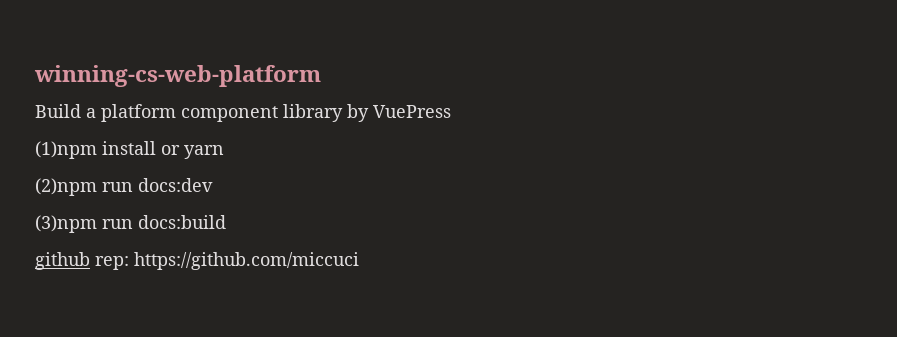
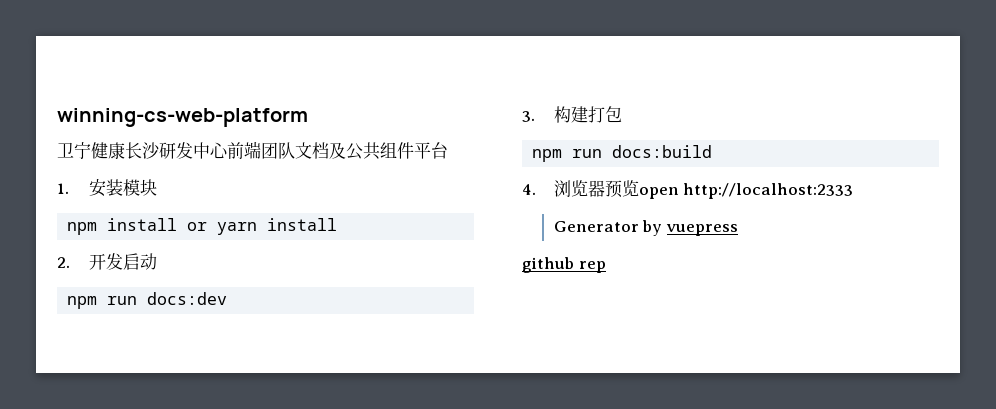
[35,104,451,122] [35,141,224,159] [35,178,213,196] [35,215,226,233] Build a platform component library by VuePress // (1)npm install or yarn // (2)npm run docs:dev // (3)npm run docs:build -> [57,141,448,160] [57,179,157,197] [67,218,338,235] [57,253,157,270] [67,292,228,309] [522,106,622,123] [532,145,713,162] [522,180,854,199] [553,220,738,236] 卫宁健康长沙研发中心前端团队文档及公共组件平台 // 1.安装模块 // npm install or yarn install // 2.开发启动 // npm run docs:dev // 3.构建打包 // npm run docs:build // 4.浏览器预览open http://localhost:2333 // Generator by vuepress
[95,252,359,270] rep: https://github.com/miccuci -> [578,261,606,273] rep

